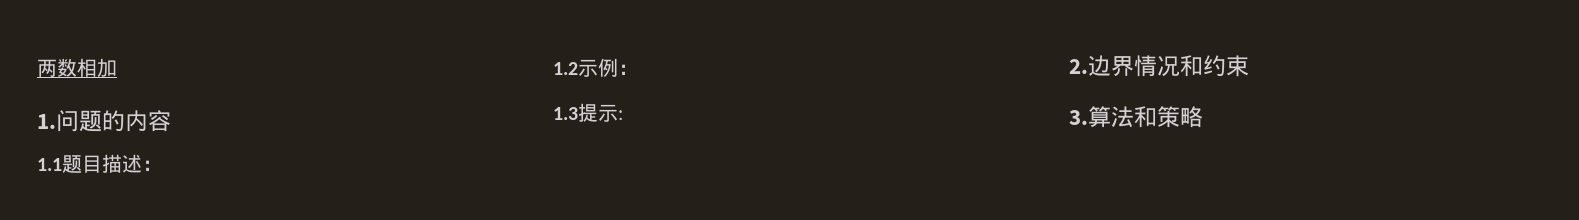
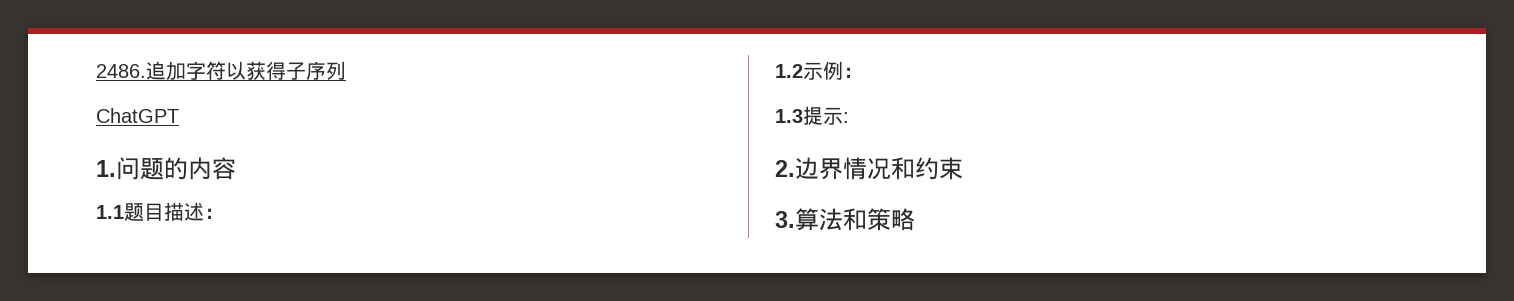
[37,58,97,77] 两数相 -> [96,61,166,80] 2486.追
(117, 68) none -> [186,61,346,80] [96,108,179,123] 字符以获得子序列 // ChatGPT

